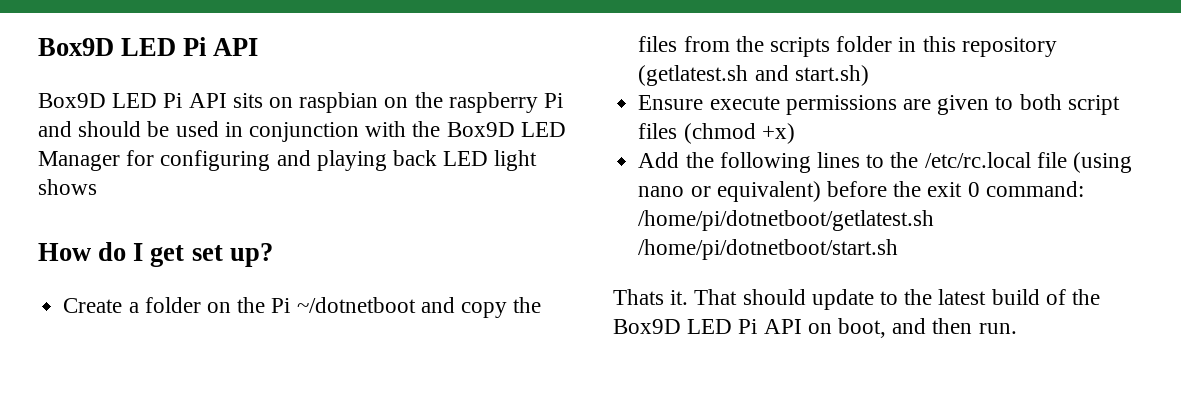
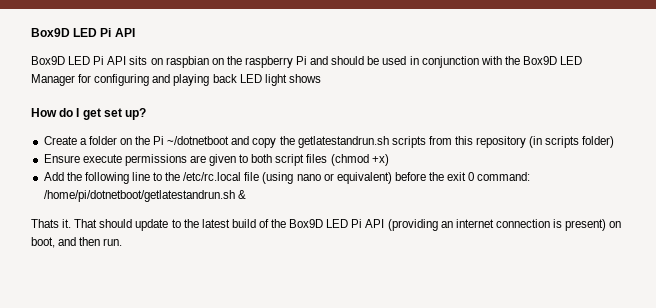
[638,36,1057,57] [638,65,869,86] files from the scripts folder in this repository (getlatest.sh and start.sh) -> [297,136,615,148] getlatestandrun.sh scripts from this repository (in scripts folder)
[816,152,860,168] lines -> [131,172,150,181] line
[638,210,935,231] [638,239,899,260] /home/pi/dotnetboot/getlatest.sh /home/pi/dotnetboot/start.sh -> [43,190,246,202] /home/pi/dotnetboot/getlatestandrun.sh &
(802, 326) none -> [387,219,607,231] (providing an internet connection is present)

